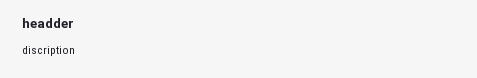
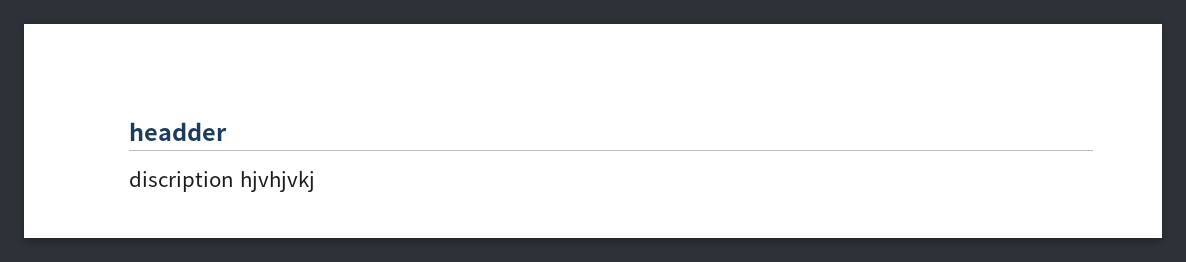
(75, 51) none -> [239,170,315,192] hjvhjvkj

